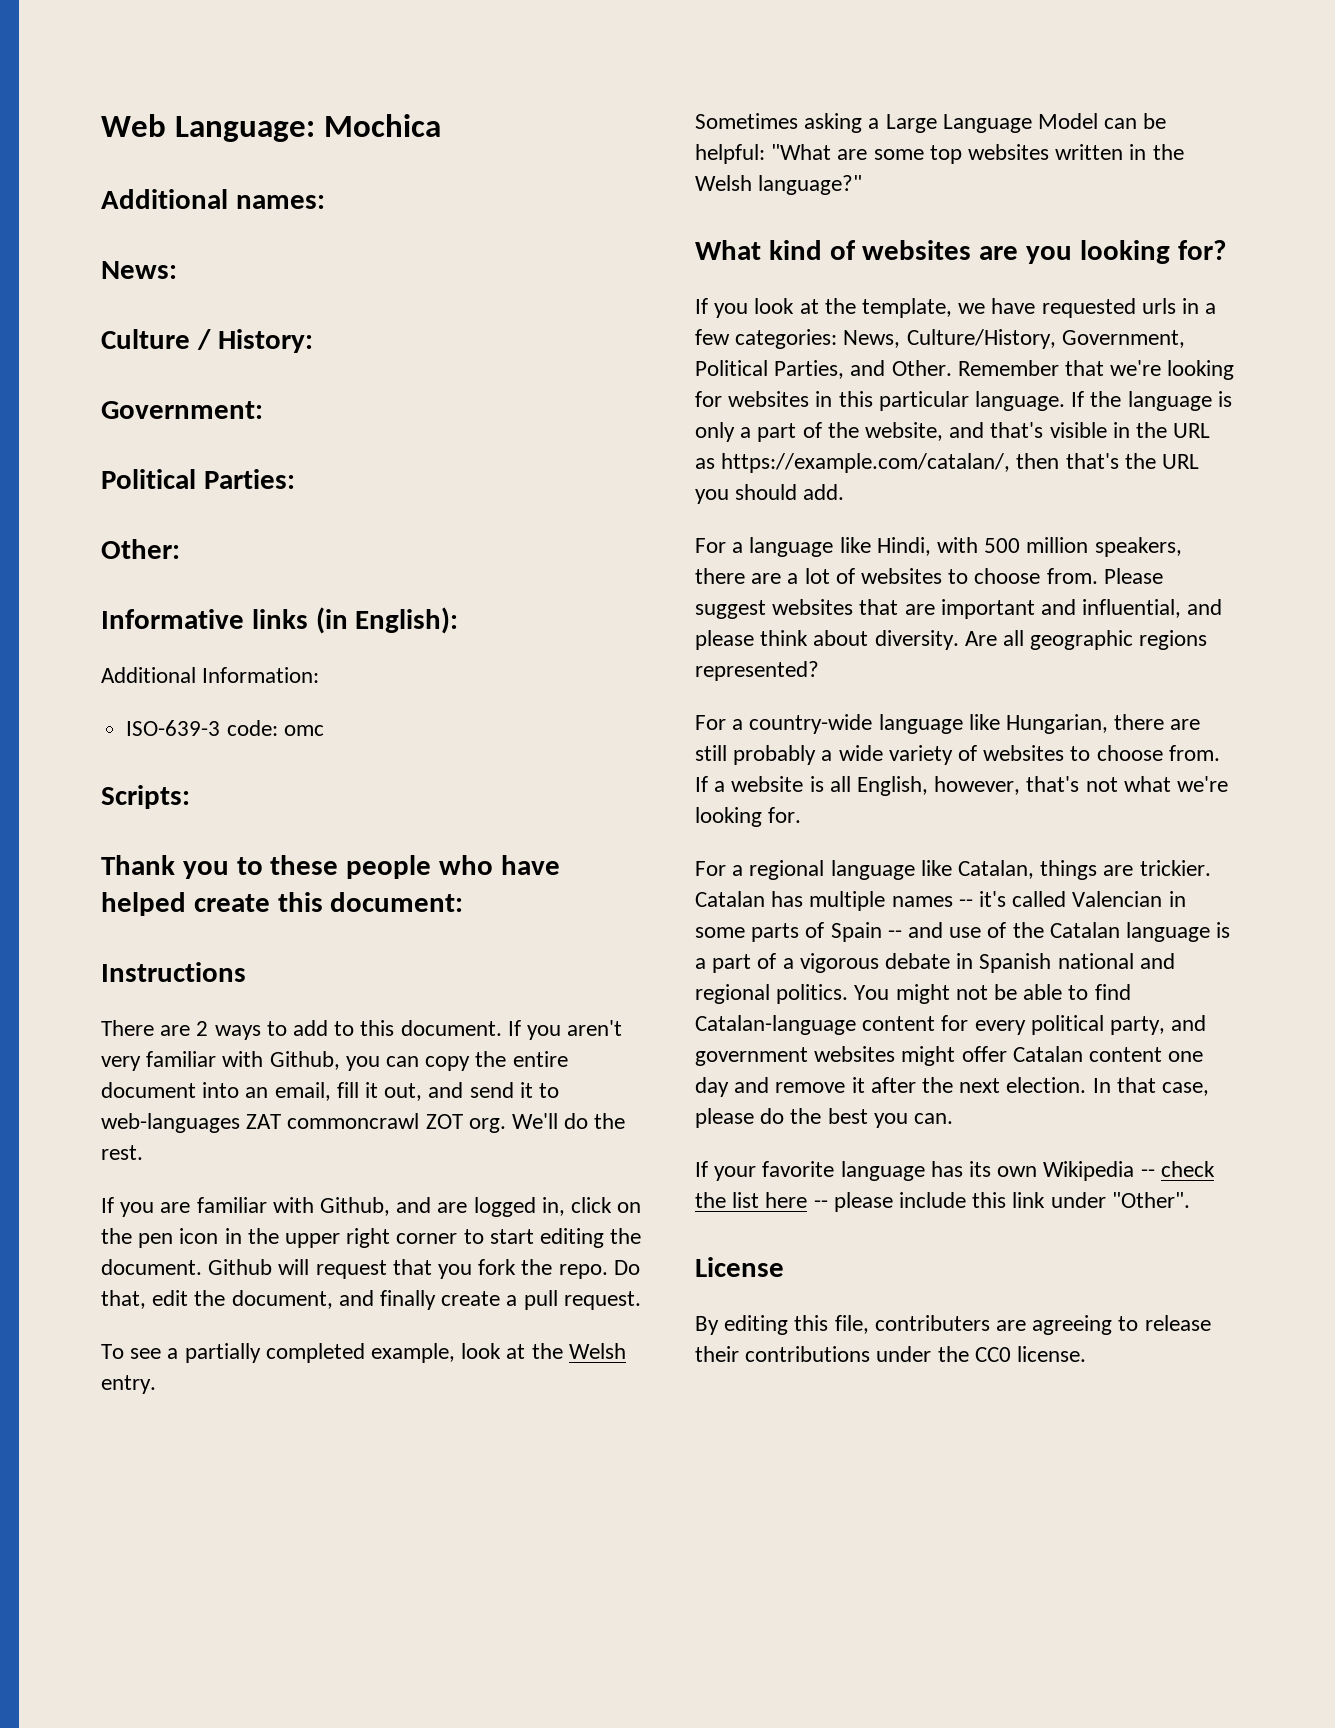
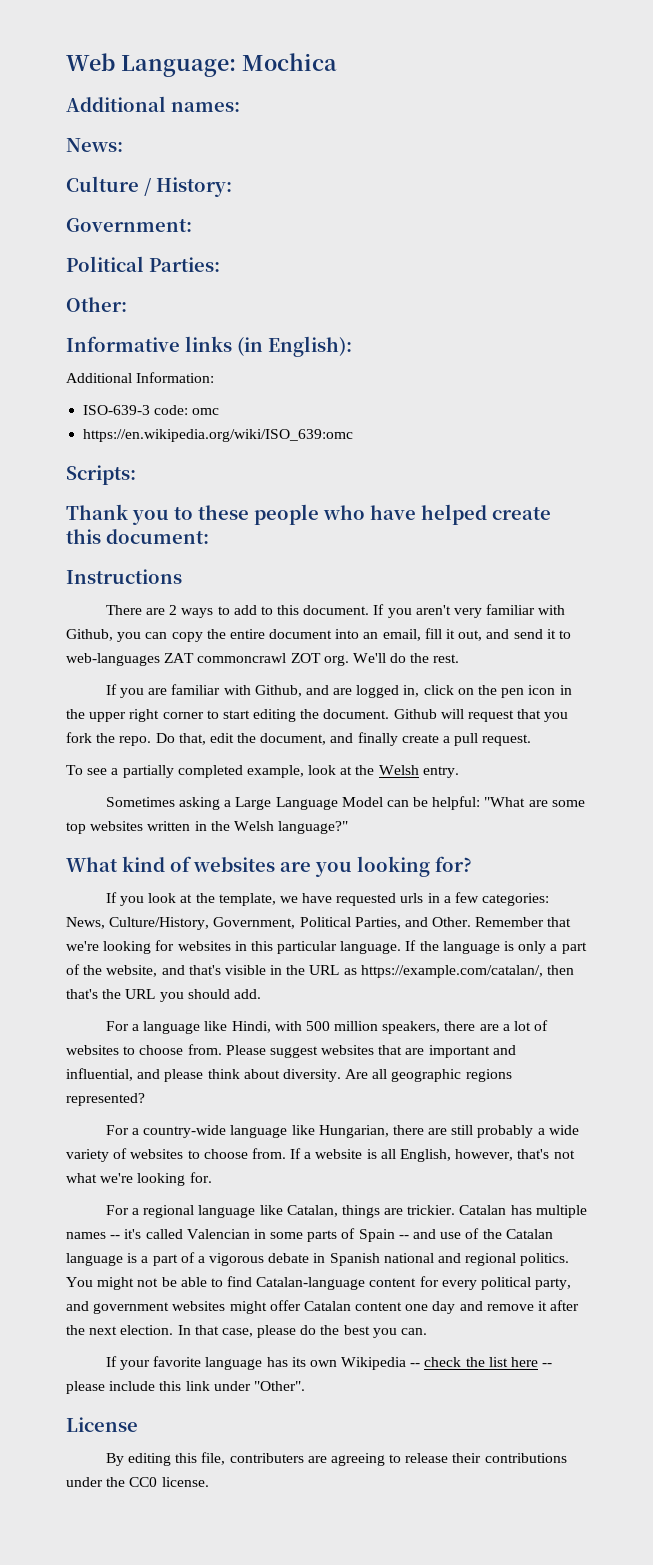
(324, 730) none -> [83,429,354,442] // https://en.wikipedia.org/wiki/ISO_639:omc

